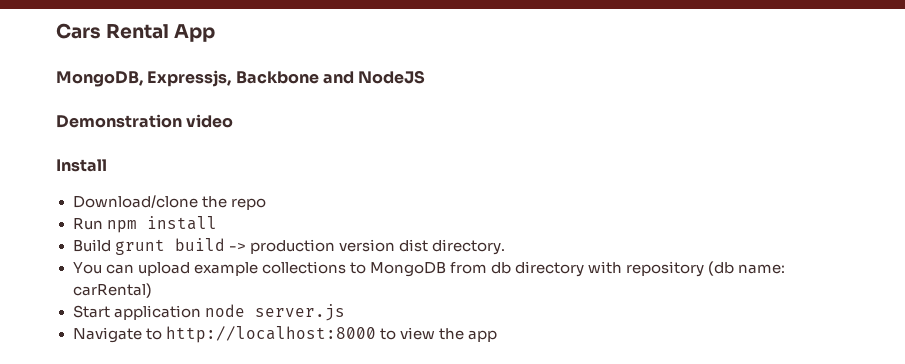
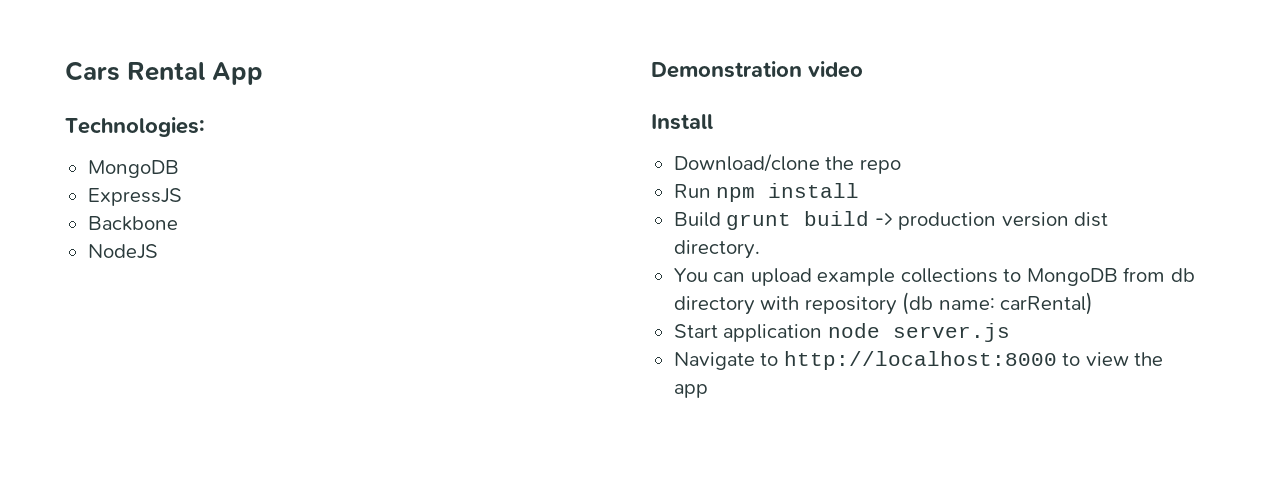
[56,70,232,87] MongoDB, Expressjs, -> [65,117,205,137] [87,160,179,178] [87,188,182,206] Technologies: // MongoDB // ExpressJS //
[322,71,354,84] and -> (178, 223) //

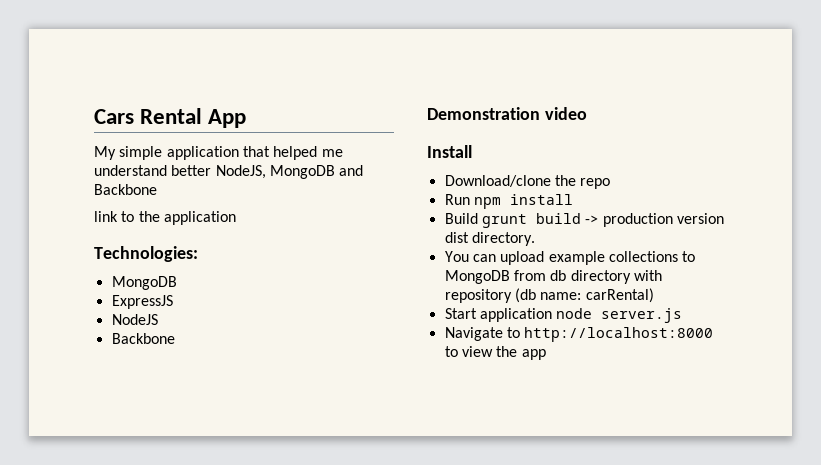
(264, 73) none -> [94,146,343,160] [94,165,364,179] [94,184,157,195] [94,211,236,225] // My simple application that helped me understand better NodeJS, MongoDB and Backbone // link to the application
[87,216,178,231] [87,244,158,259] // Backbone // NodeJS -> [111,314,158,325] [111,333,175,344] // NodeJS // Backbone

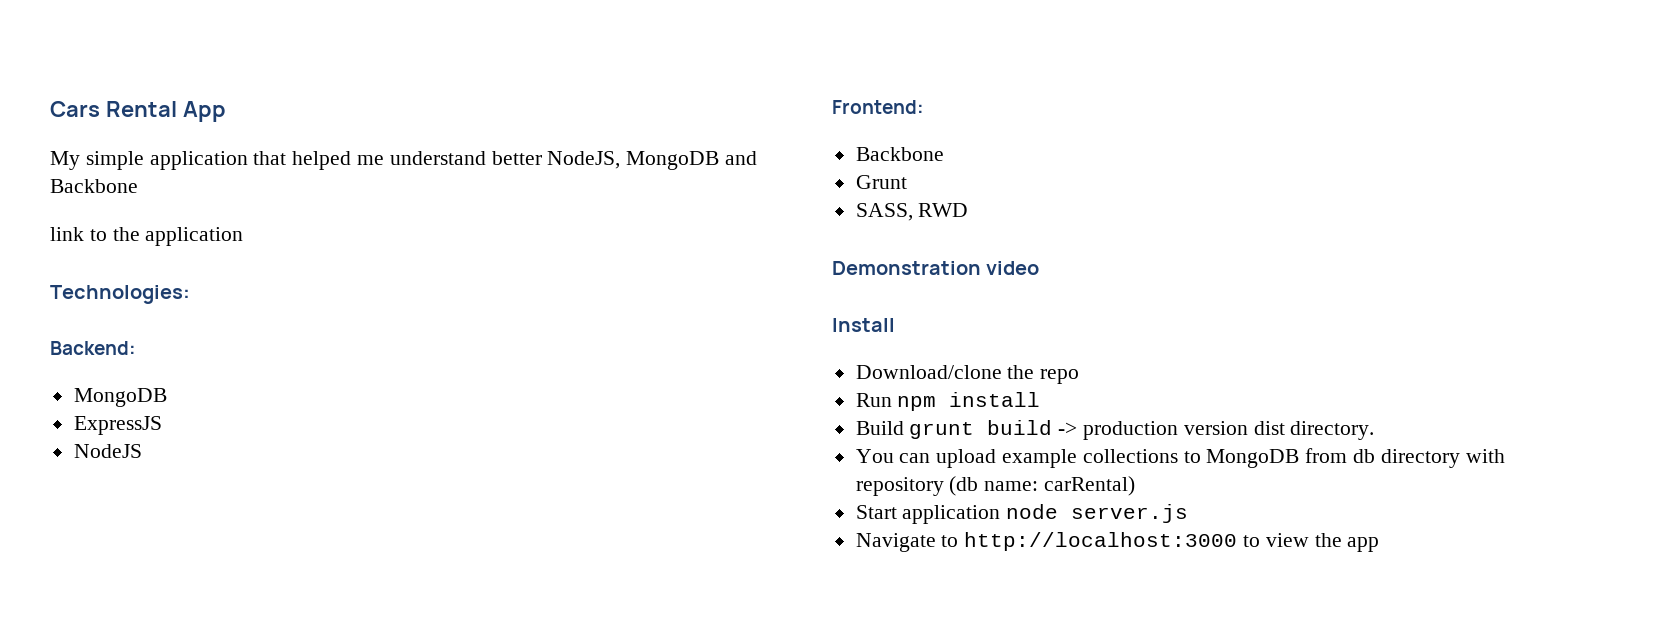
(198, 254) none -> [50,341,136,355] // Backend:
[111,333,175,344] // Backbone -> [832,100,924,114] [855,147,944,161] [855,175,907,189] [855,203,969,221] // Frontend: // Backbone // Grunt // SASS, RWD
[524,327,714,342] http://localhost:8000 -> [964,532,1238,551] http://localhost:3000

